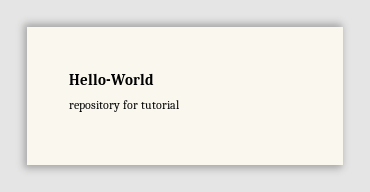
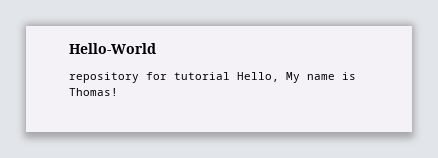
(181, 104) none -> [237,72,356,83] [69,88,118,96] Hello, My name is Thomas!

